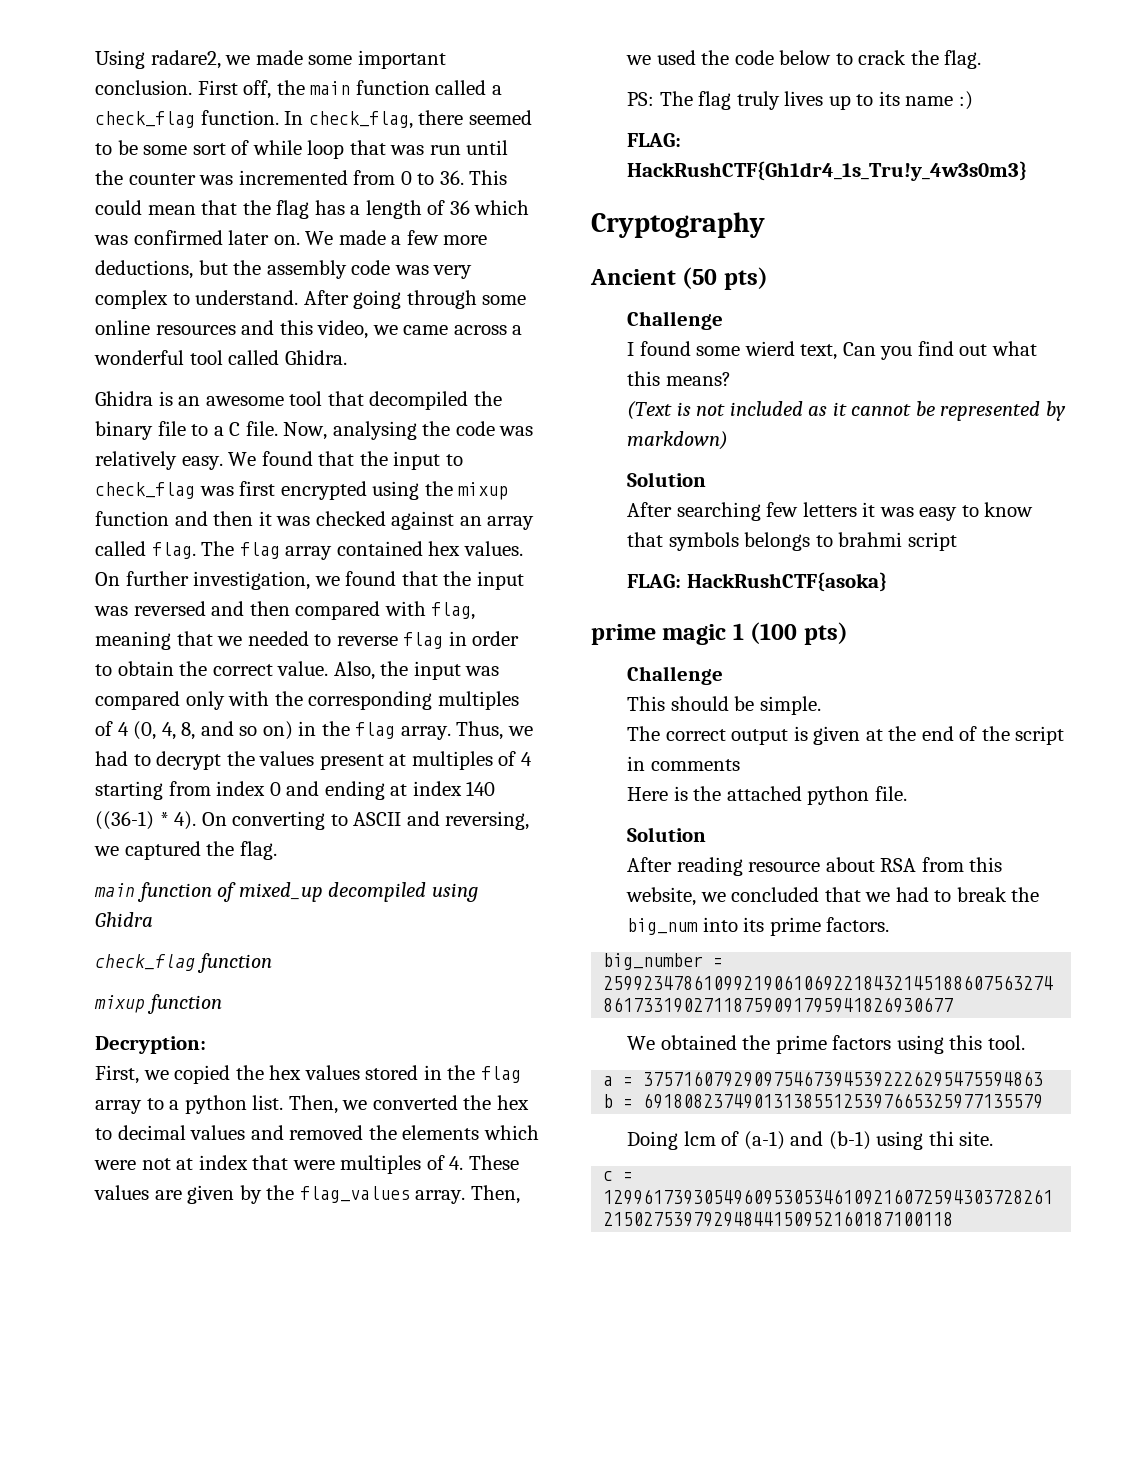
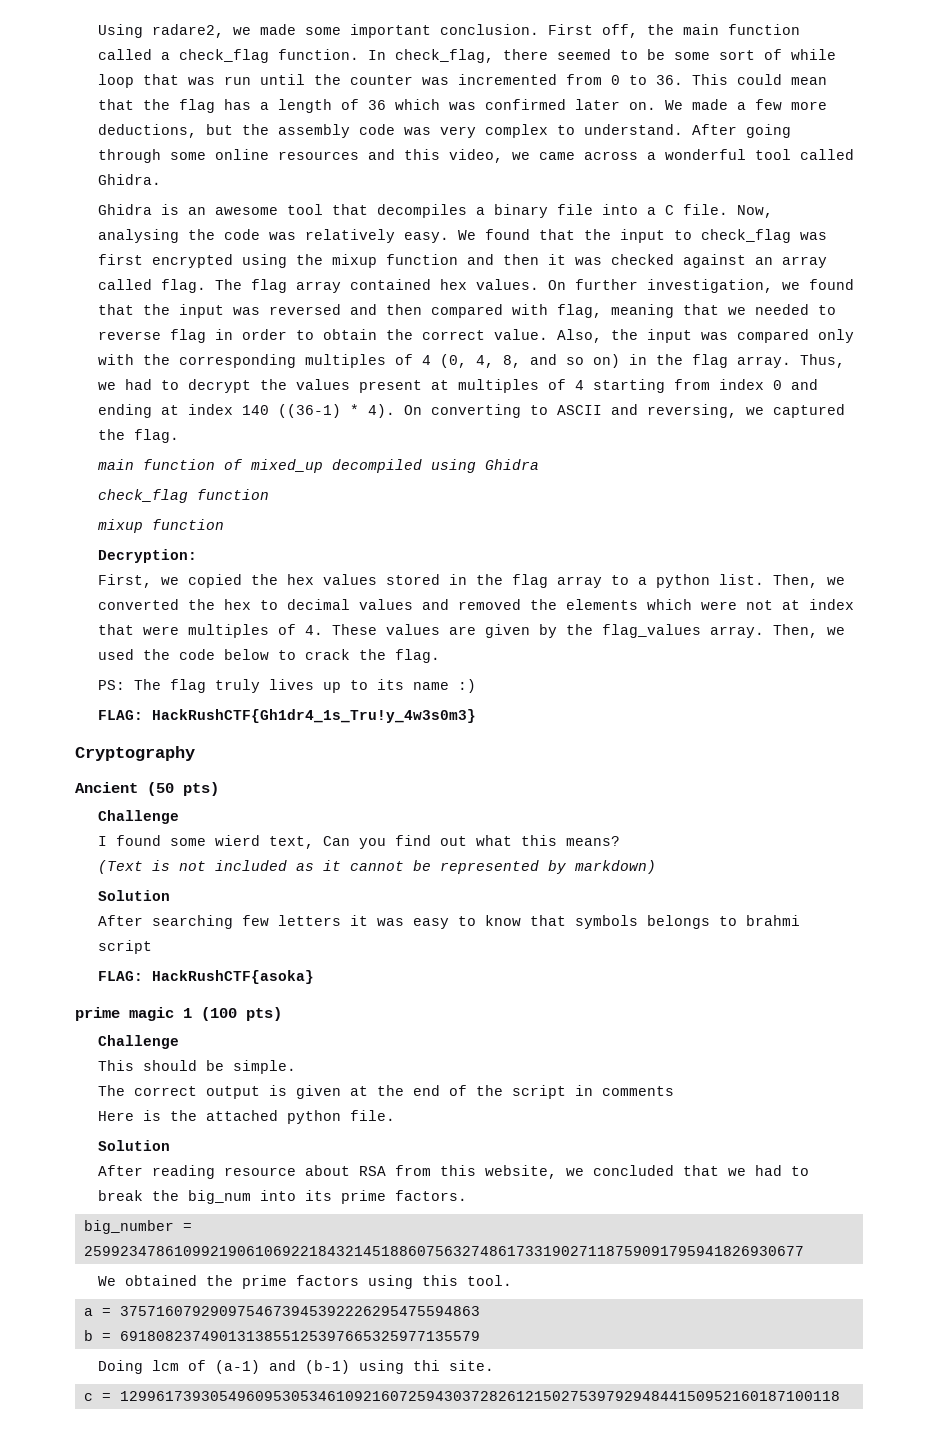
[369,391,502,410] decompiled the -> [377,204,486,218] decompiles a
[191,424,209,436] to -> [602,204,639,215] into

